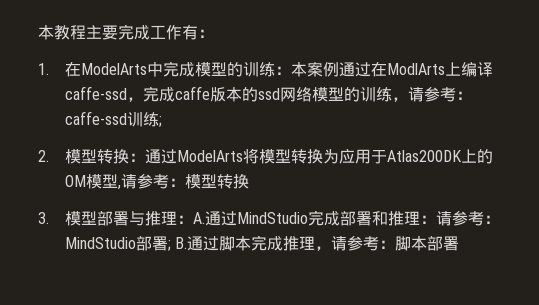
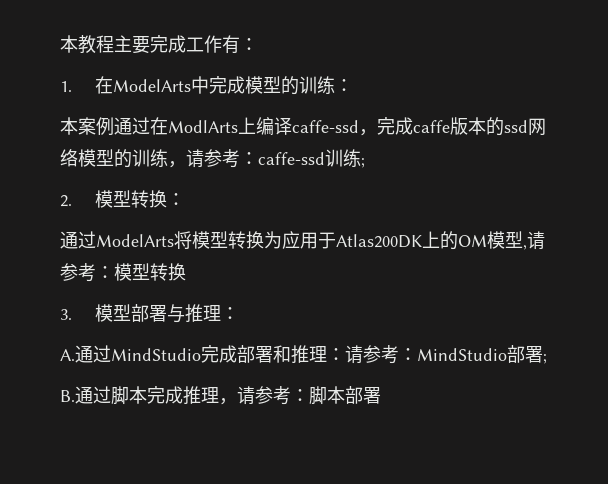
(291, 70) none -> (353, 85) //
(145, 157) none -> (185, 199) //
(193, 219) none -> (239, 313) //
(171, 245) none -> (547, 358) //

